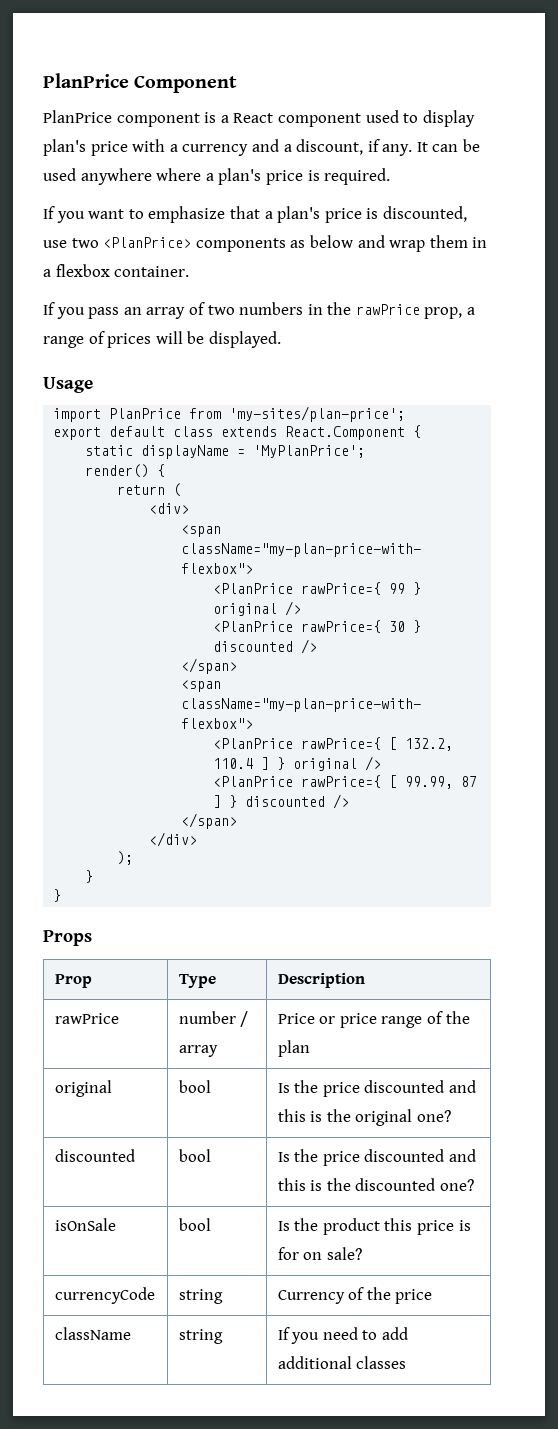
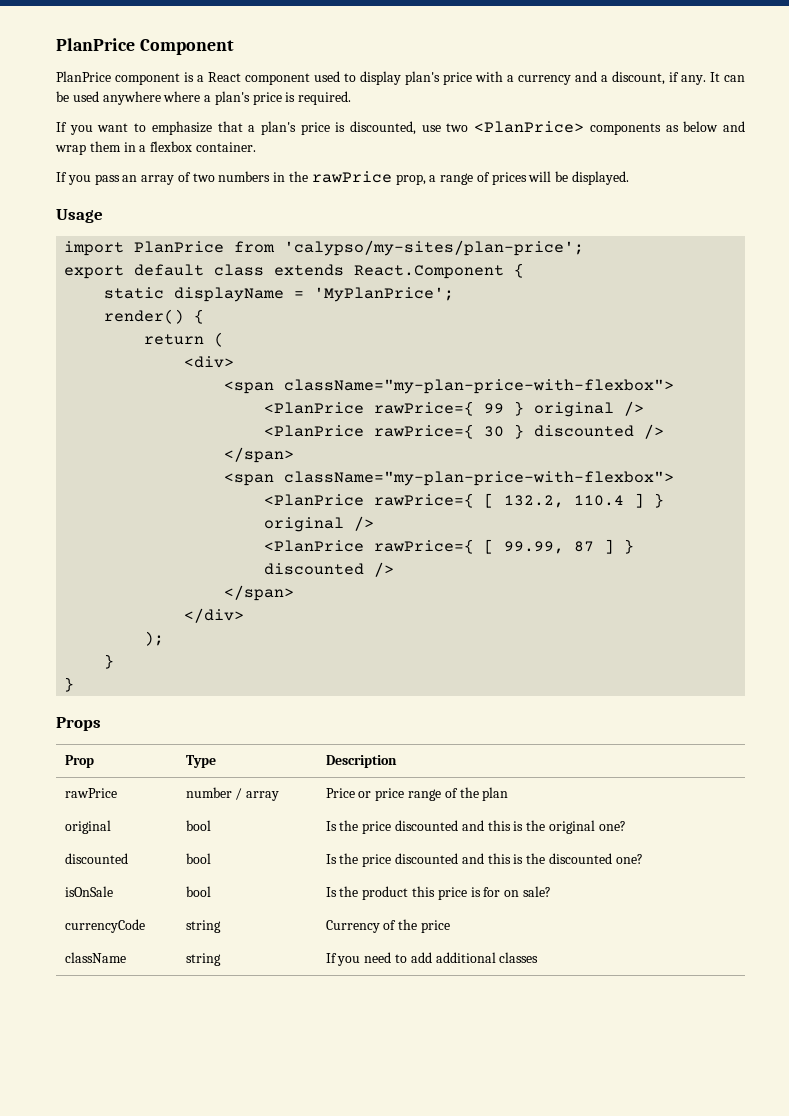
[229,406,406,422] 'my-sites/plan-price'; -> [284,240,585,256] 'calypso/my-sites/plan-price';

